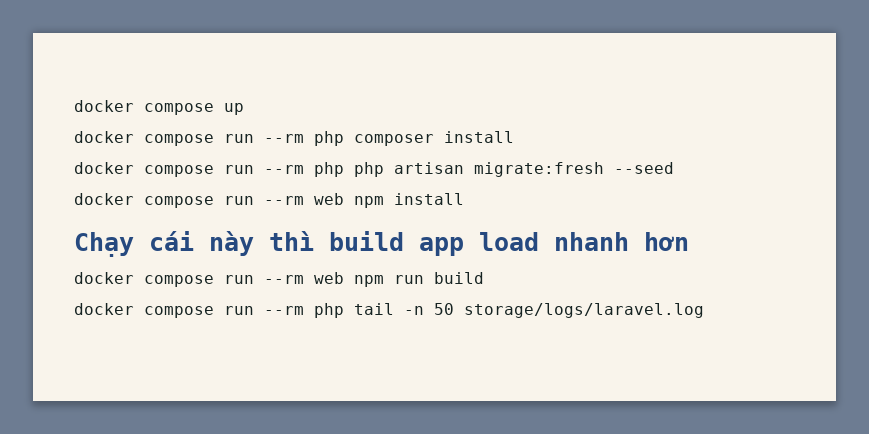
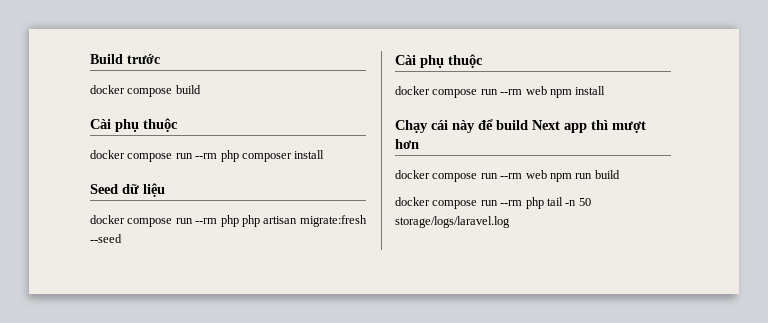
[74,100,244,115] docker compose up -> [90,54,160,64] [90,85,201,97] [90,118,178,132] Build trước // docker compose build // Cài phụ thuộc
(514, 137) none -> [90,183,165,197] // Seed dữ liệu
(674, 168) none -> [395,54,483,68] // Cài phụ thuộc
[269,231,629,256] thì build app load nhanh -> [478,119,646,133] để build Next app thì mượt

